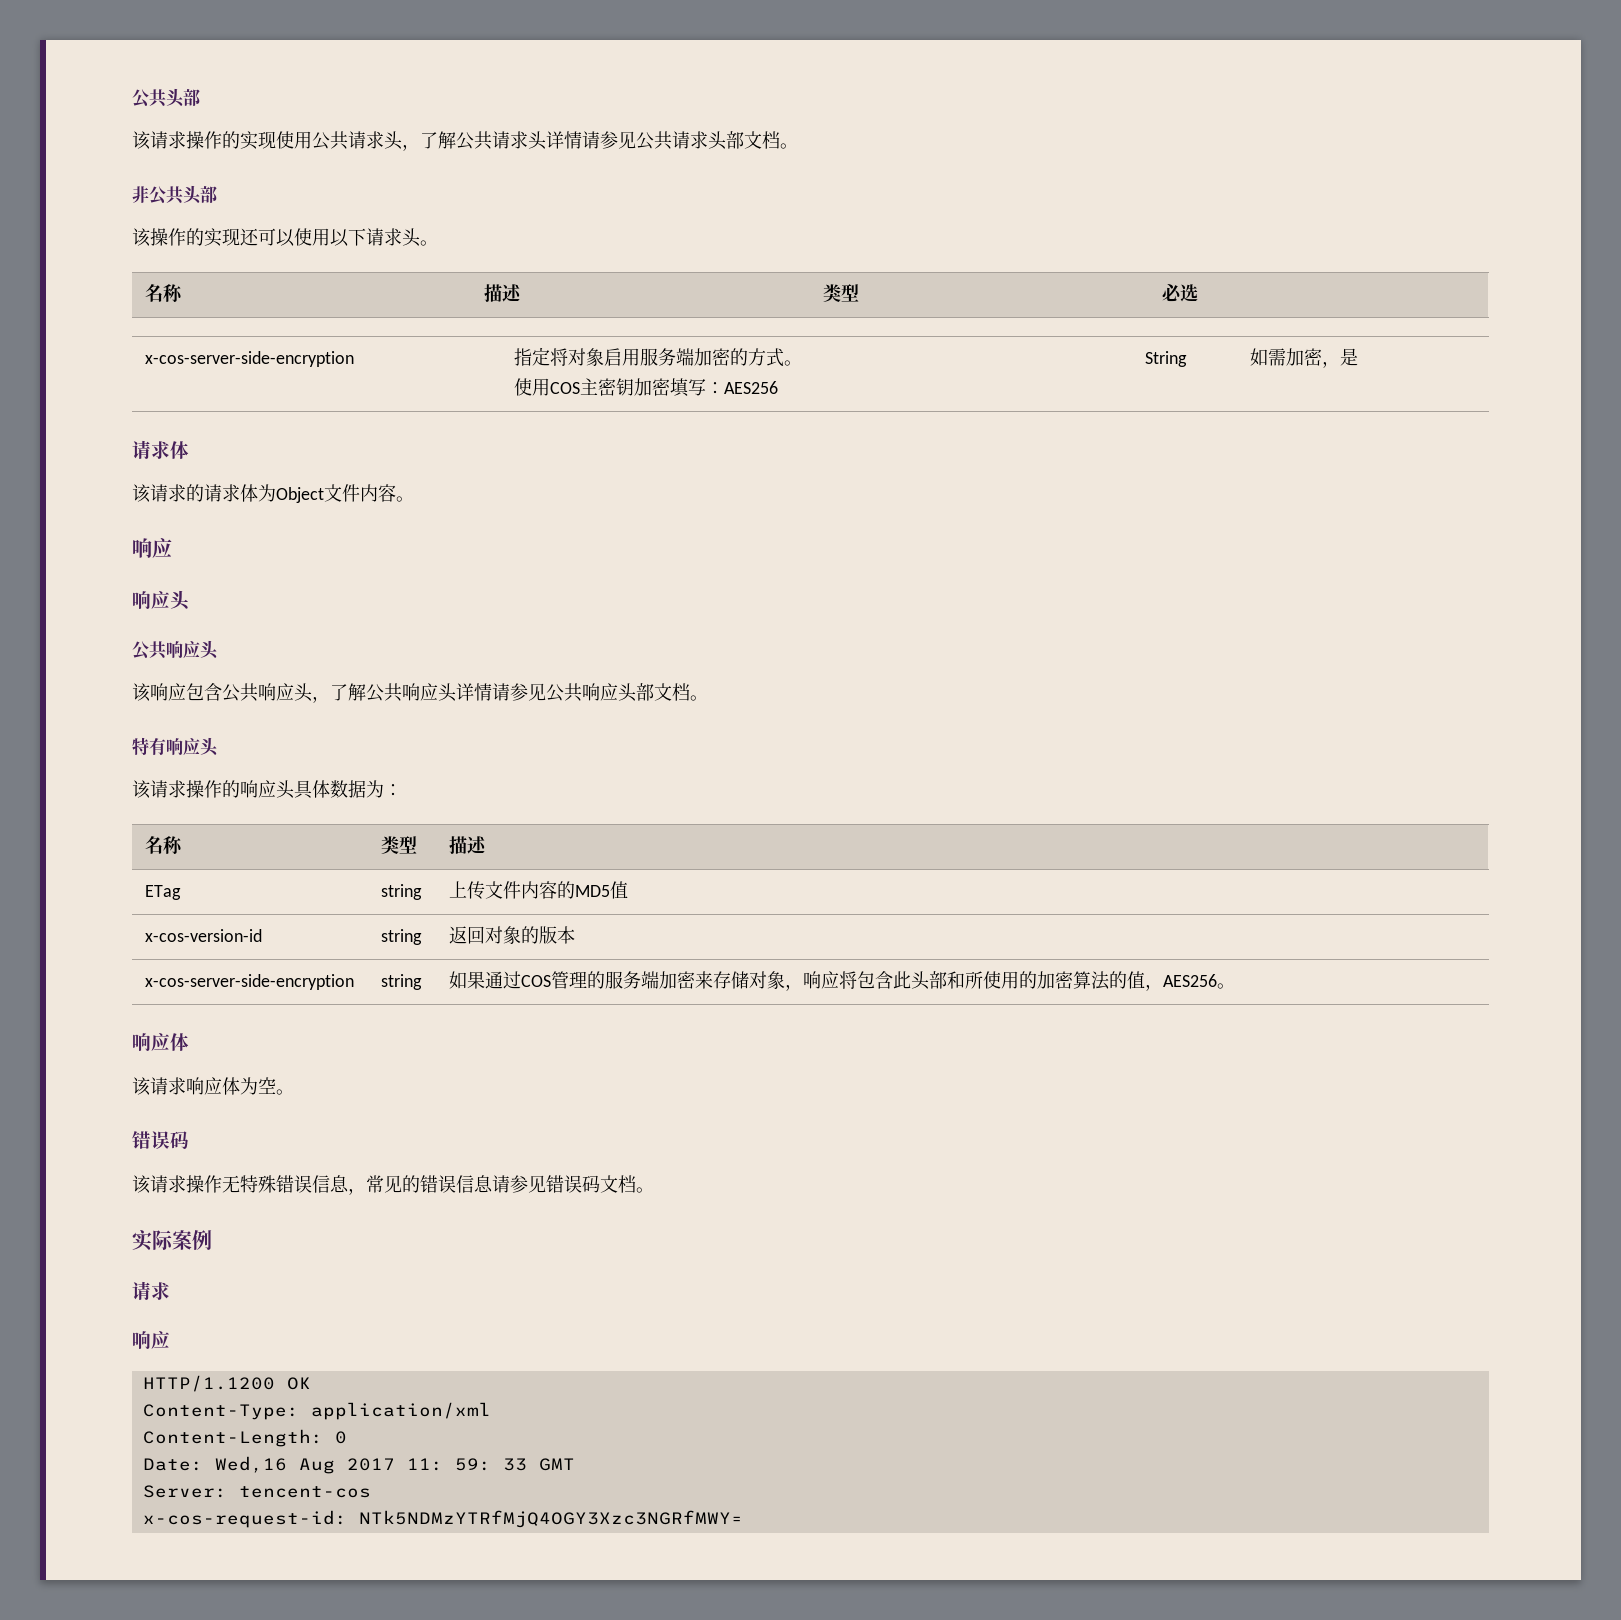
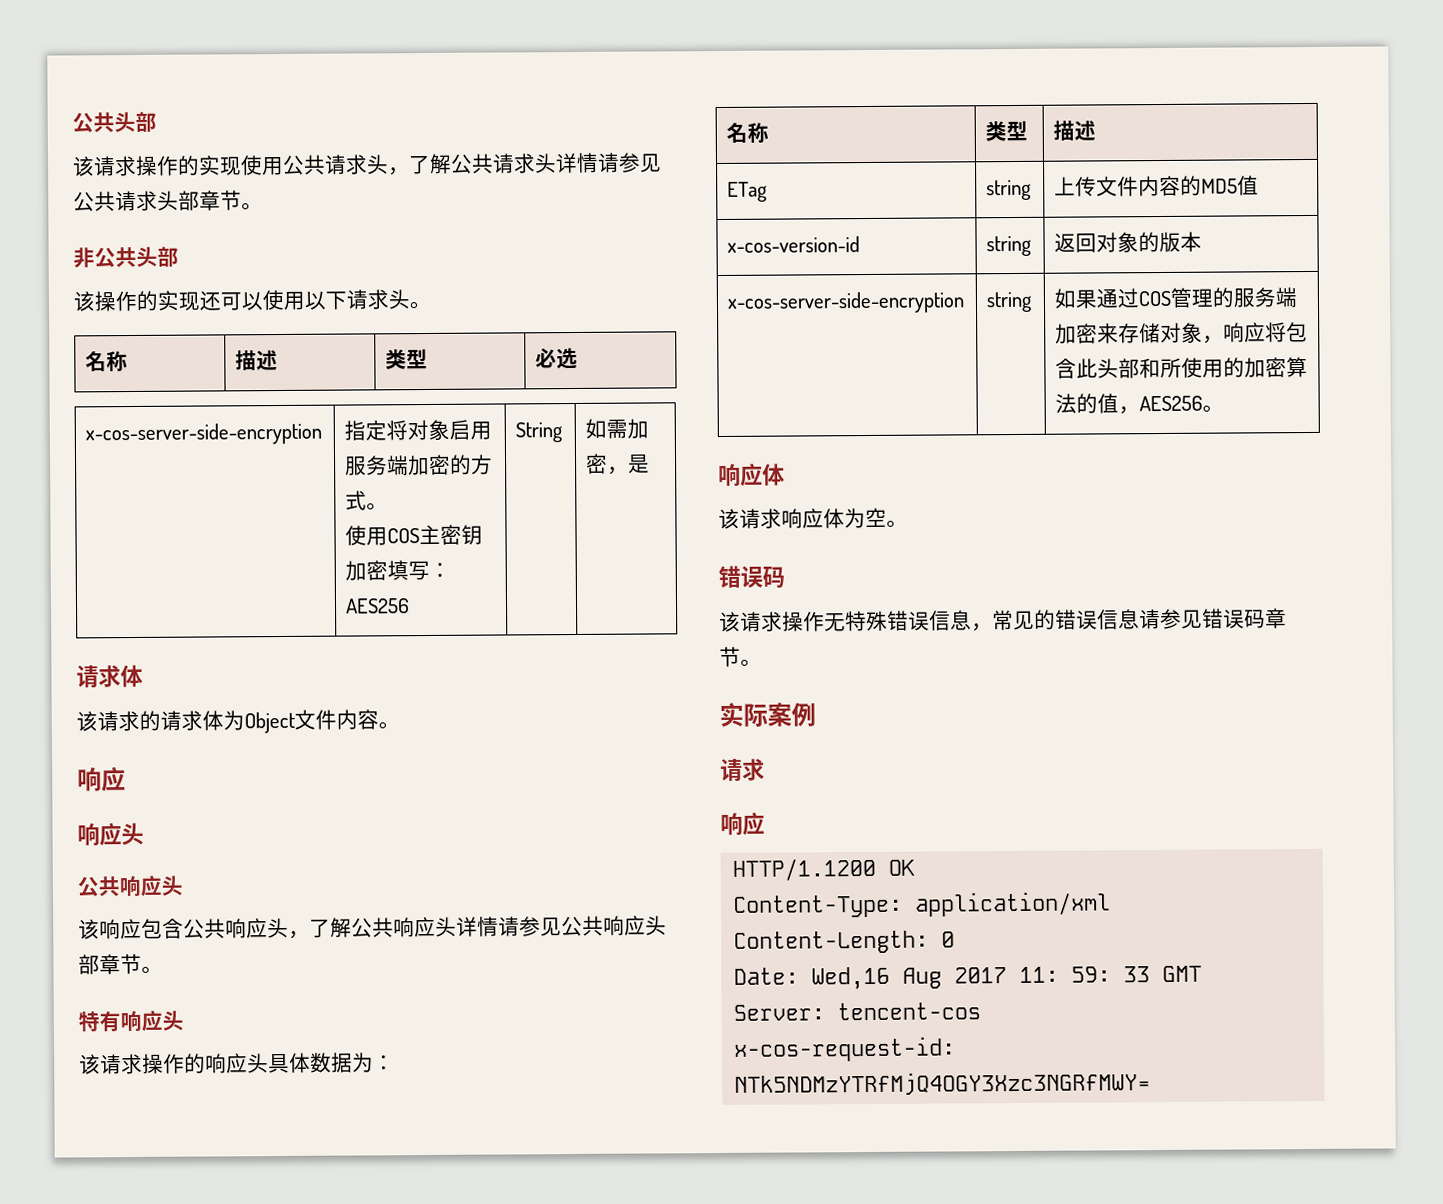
[744,131,780,149] 文档 -> [199,190,242,211] 章节
[654,683,690,701] 文档 -> [99,953,142,975] 章节
[600,1175,636,1193] 文档 -> [1265,608,1287,629] [719,646,741,668] 章节

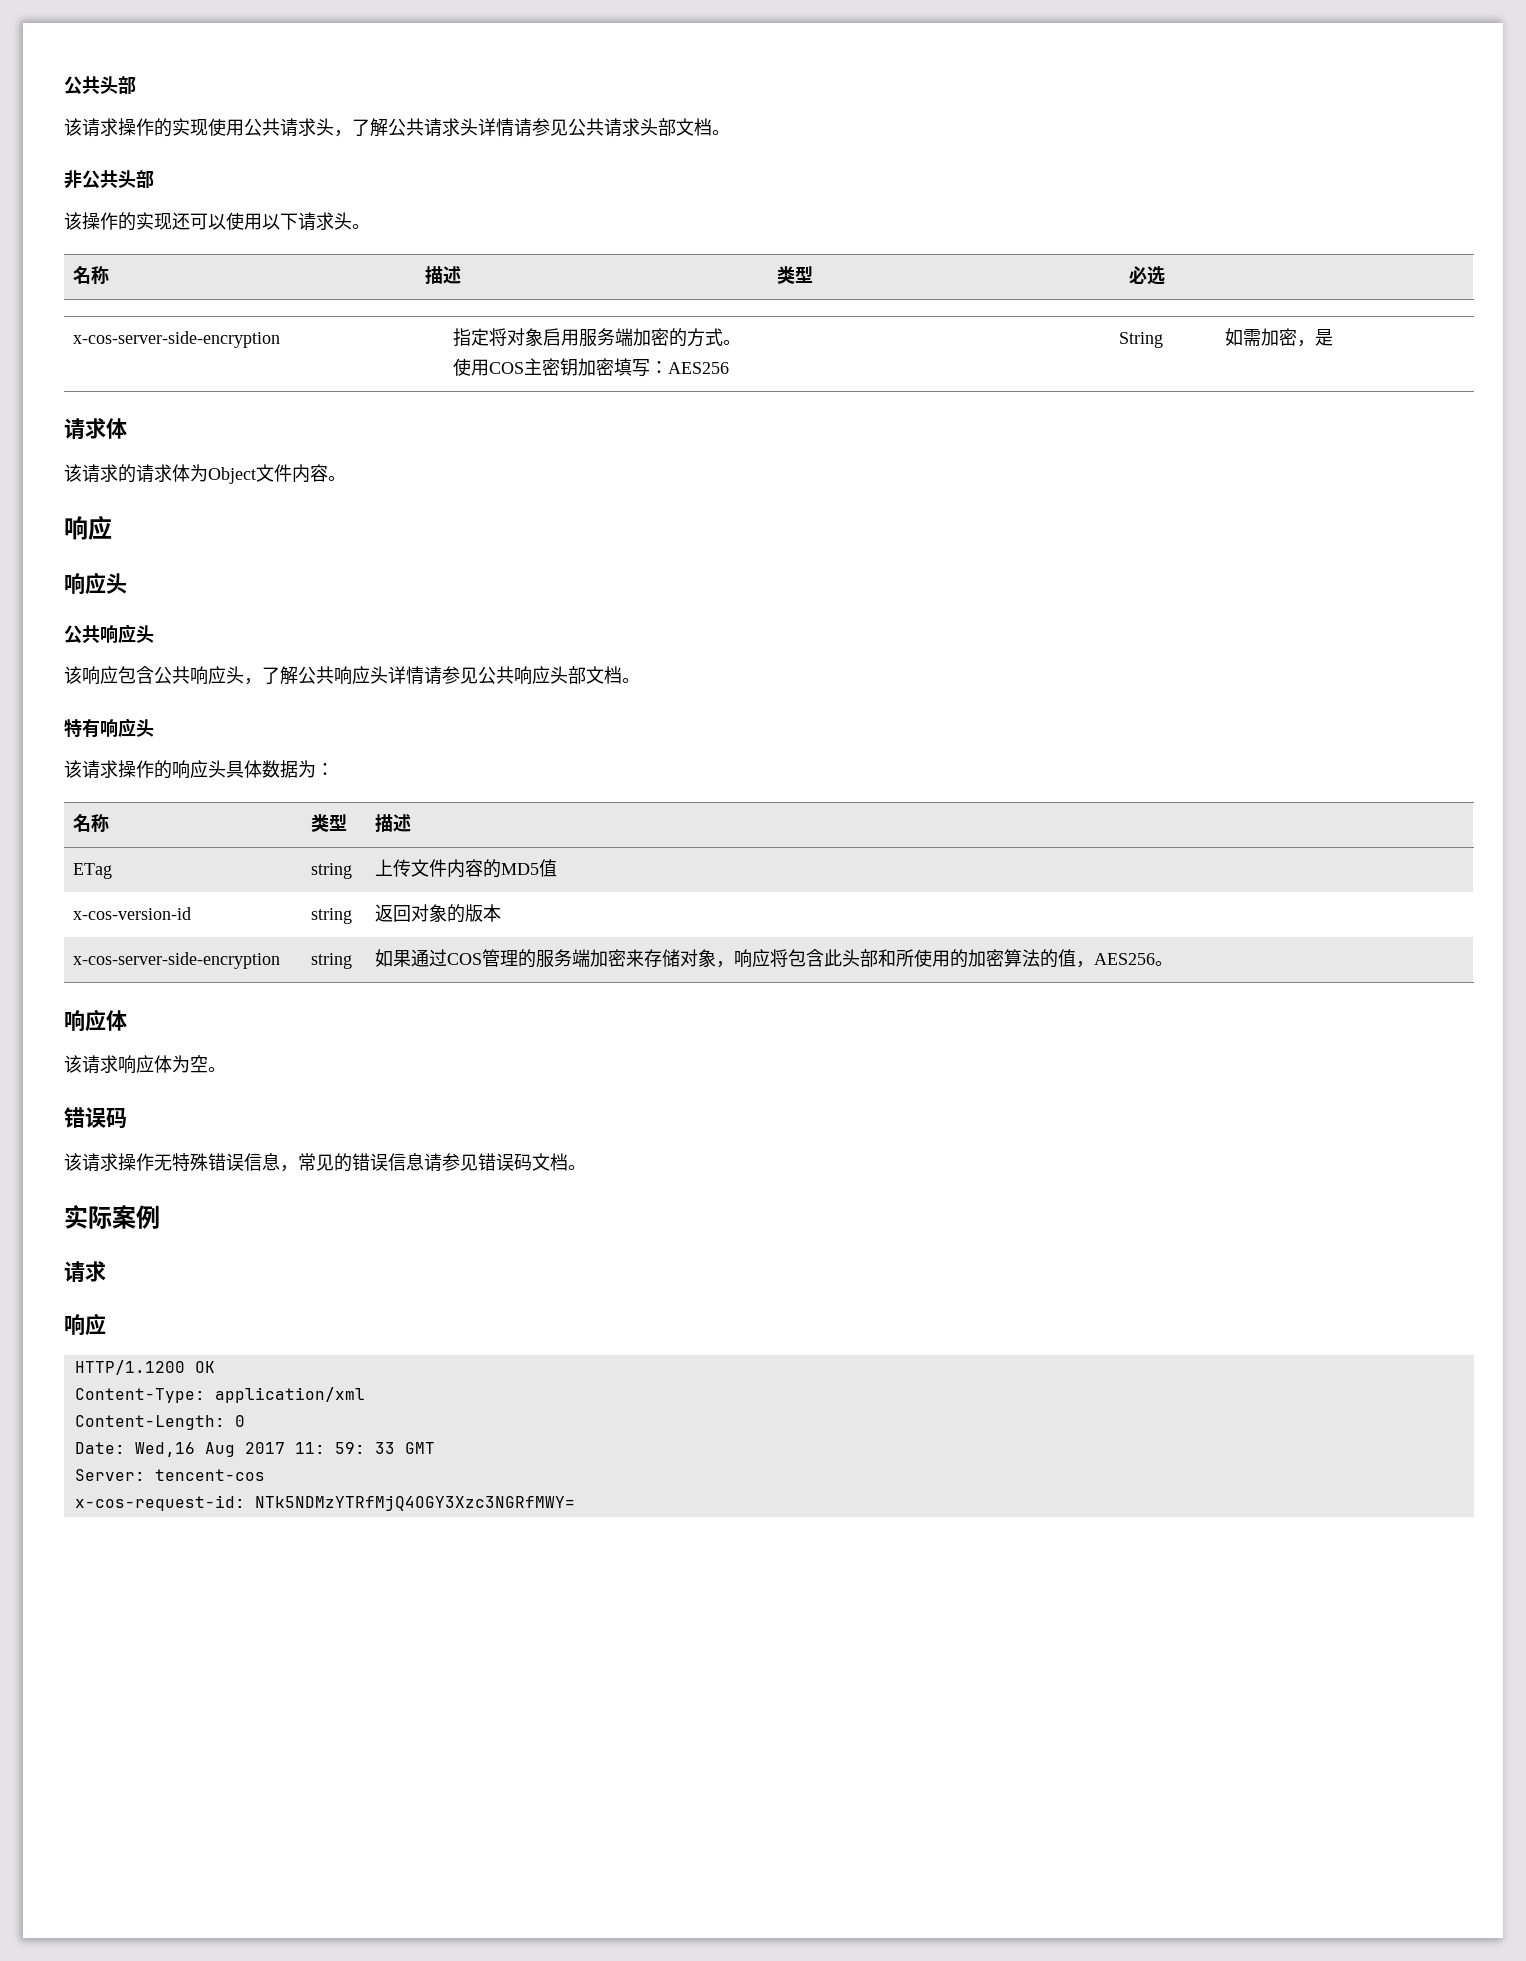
[199,190,242,211] 章节 -> [676,118,712,136] 文档
[99,953,142,975] 章节 -> [586,666,622,684] 文档
[1265,608,1287,629] [719,646,741,668] 章节 -> [532,1153,568,1171] 文档

